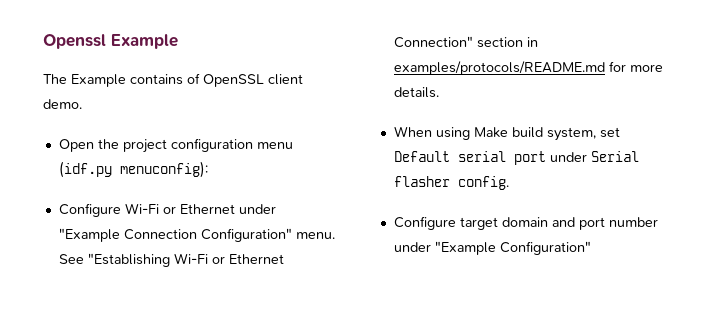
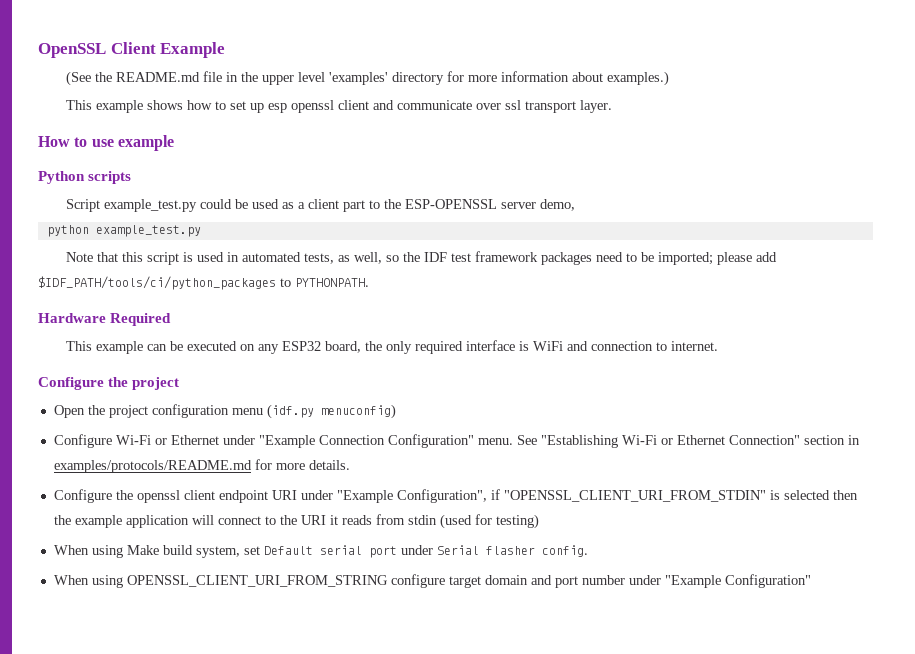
[43,34,106,49] Openssl -> [38,42,156,58] OpenSSL Client
[43,73,303,87] [43,99,82,109] The Example contains of OpenSSL client demo. -> [65,71,669,86] [65,100,612,113] [38,135,174,151] [38,171,132,184] [65,199,575,212] [46,225,201,237] [65,251,777,265] [38,276,369,290] [38,313,172,326] [65,340,718,354] [38,377,180,390] (See the README.md file in the upper level 'examples' directory for more information about examples.) // This example shows how to set up esp openssl client and communicate over ssl transport layer. // How to use example // Python scripts // Script example_test.py could be used as a client part to the ESP-OPENSSL server demo, // python example_test.py // Note that this script is used in automated tests, as well, so the IDF test framework packages need to be imported; please add $IDF_PATH/tools/ci/python_packages to PYTHONPATH. // Hardware Required // This example can be executed on any ESP32 board, the only required interface is WiFi and connection to internet. // Configure the project
[119,161,208,178] menuconfig): -> [320,404,396,419] menuconfig)
(439, 92) none -> [53,489,858,503] [53,514,539,529] // Configure the openssl client endpoint URI under "Example Configuration", if "OPENSSL_CLIENT_URI_FROM_STDIN" is selected then the example application will connect to the URI it reads from stdin (used for testing)
[393,216,456,230] Configure -> [53,574,445,588] When using OPENSSL_CLIENT_URI_FROM_STRING configure

